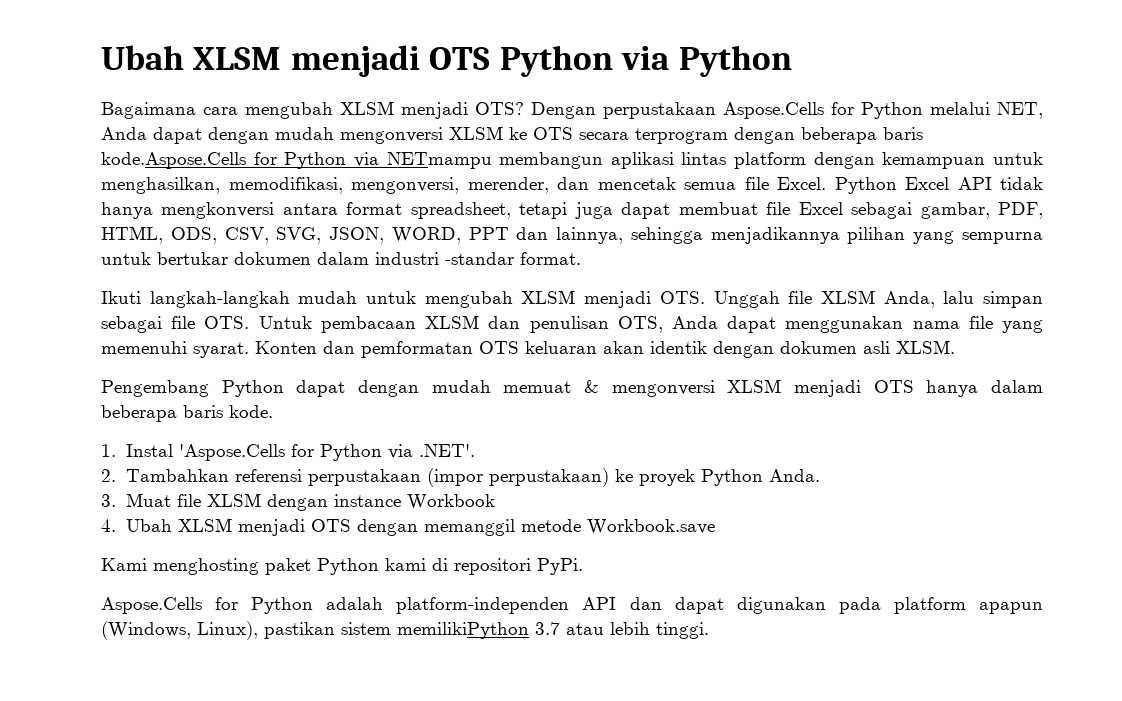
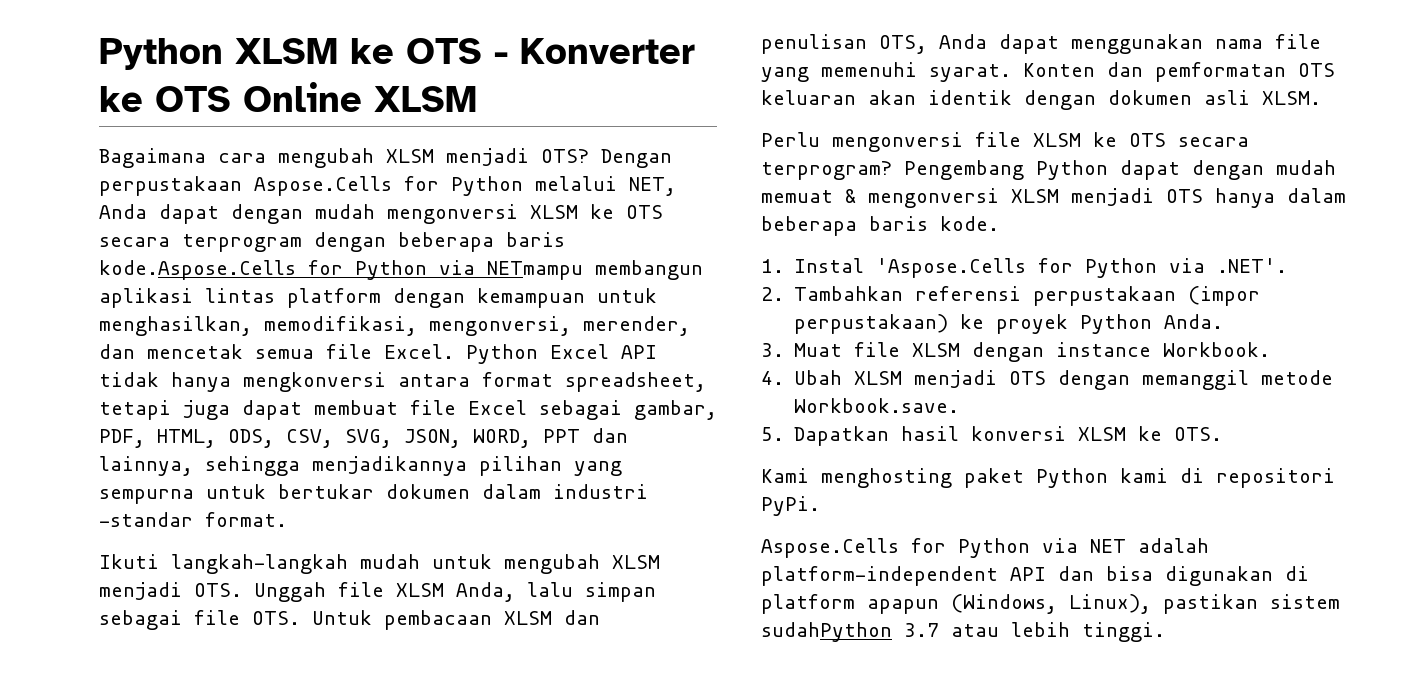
[101,45,792,77] Ubah XLSM menjadi OTS Python via Python -> [99,38,695,70] [99,82,477,112] Python XLSM ke OTS - Konverter ke OTS Online XLSM
(955, 347) none -> [761,132,1249,152] [761,161,892,180] Perlu mengonversi file XLSM ke OTS secara terprogram?
[406,494,495,510] Workbook -> [1163,342,1271,357] Workbook.
[586,519,715,535] Workbook.save -> [794,398,960,413] [761,426,1223,446] Workbook.save. // 5. Dapatkan hasil konversi XLSM ke OTS.
[326,597,881,614] adalah platform-independen API dan dapat digunakan pada -> [1042,538,1209,553] [761,566,1309,586] via NET adalah platform-independent API dan bisa digunakan di
[397,622,529,639] memilikiPython -> [761,622,892,642] sudahPython

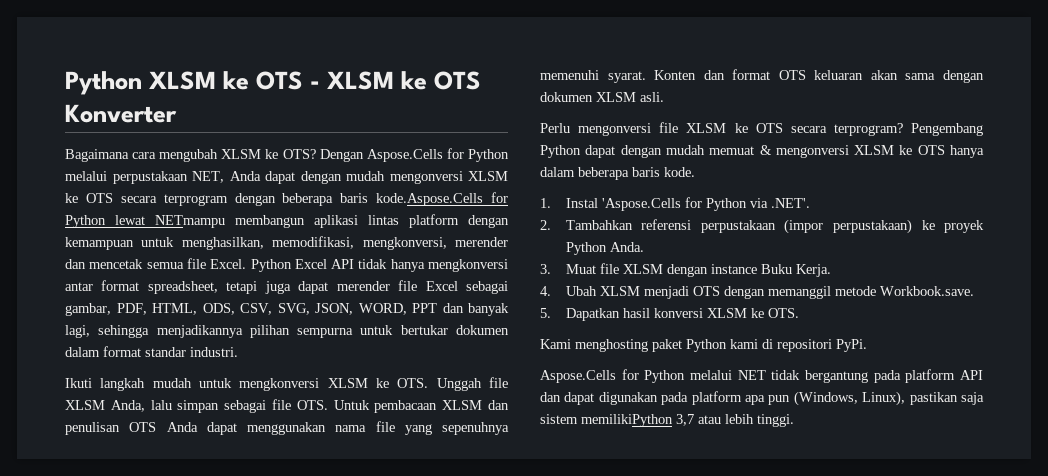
[520,38,695,64] [99,82,477,112] Konverter ke OTS Online XLSM -> [327,71,482,90] [65,104,177,123] XLSM ke OTS Konverter
[446,148,529,166] menjadi -> [265,149,279,159] ke
[99,176,617,196] perpustakaan Aspose.Cells for Python melalui -> [366,148,509,162] [65,171,188,184] Aspose.Cells for Python melalui perpustakaan
[439,260,475,275] via -> [115,215,145,225] lewat
[429,316,690,336] mengonversi, merender, -> [362,237,508,250] mengkonversi, merender
[398,374,470,387] antara -> [65,282,93,291] antar
[314,400,398,415] membuat -> [336,281,390,291] merender
[99,456,193,476] lainnya, -> [468,303,509,316] [65,325,90,338] banyak lagi,
[574,461,622,476] yang -> (290, 331) none
[553,484,648,499] [99,512,287,527] industri -standar format. -> [103,346,238,357] format standar industri.
[171,554,348,574] langkah-langkah -> [100,378,146,391] langkah
[504,554,660,574] [99,582,182,600] mengubah XLSM menjadi -> [239,378,389,391] mengkonversi XLSM ke
[879,35,927,54] OTS, -> [129,422,157,432] OTS
(809, 74) none -> [442,422,509,435] sepenuhnya
[1155,62,1286,82] pemformatan -> [732,69,771,80] format
[928,90,1012,105] identik -> [905,73,936,80] sama
[1204,90,1321,105] asli XLSM. -> [596,92,664,102] XLSM asli.
[1071,188,1154,206] menjadi -> [899,145,913,155] ke
[1163,342,1271,357] Workbook. -> [760,264,831,277] Buku Kerja.
[1042,538,1209,553] [761,566,1309,586] [761,594,1340,614] [761,622,939,642] via NET adalah platform-independent API dan bisa digunakan di platform apapun (Windows, Linux), pastikan sistem sudahPython 3.7 -> [690,369,983,383] [540,391,984,406] [540,414,694,427] melalui NET tidak bergantung pada platform API dan dapat digunakan pada platform apa pun (Windows, Linux), pastikan saja sistem memilikiPython 3,7

